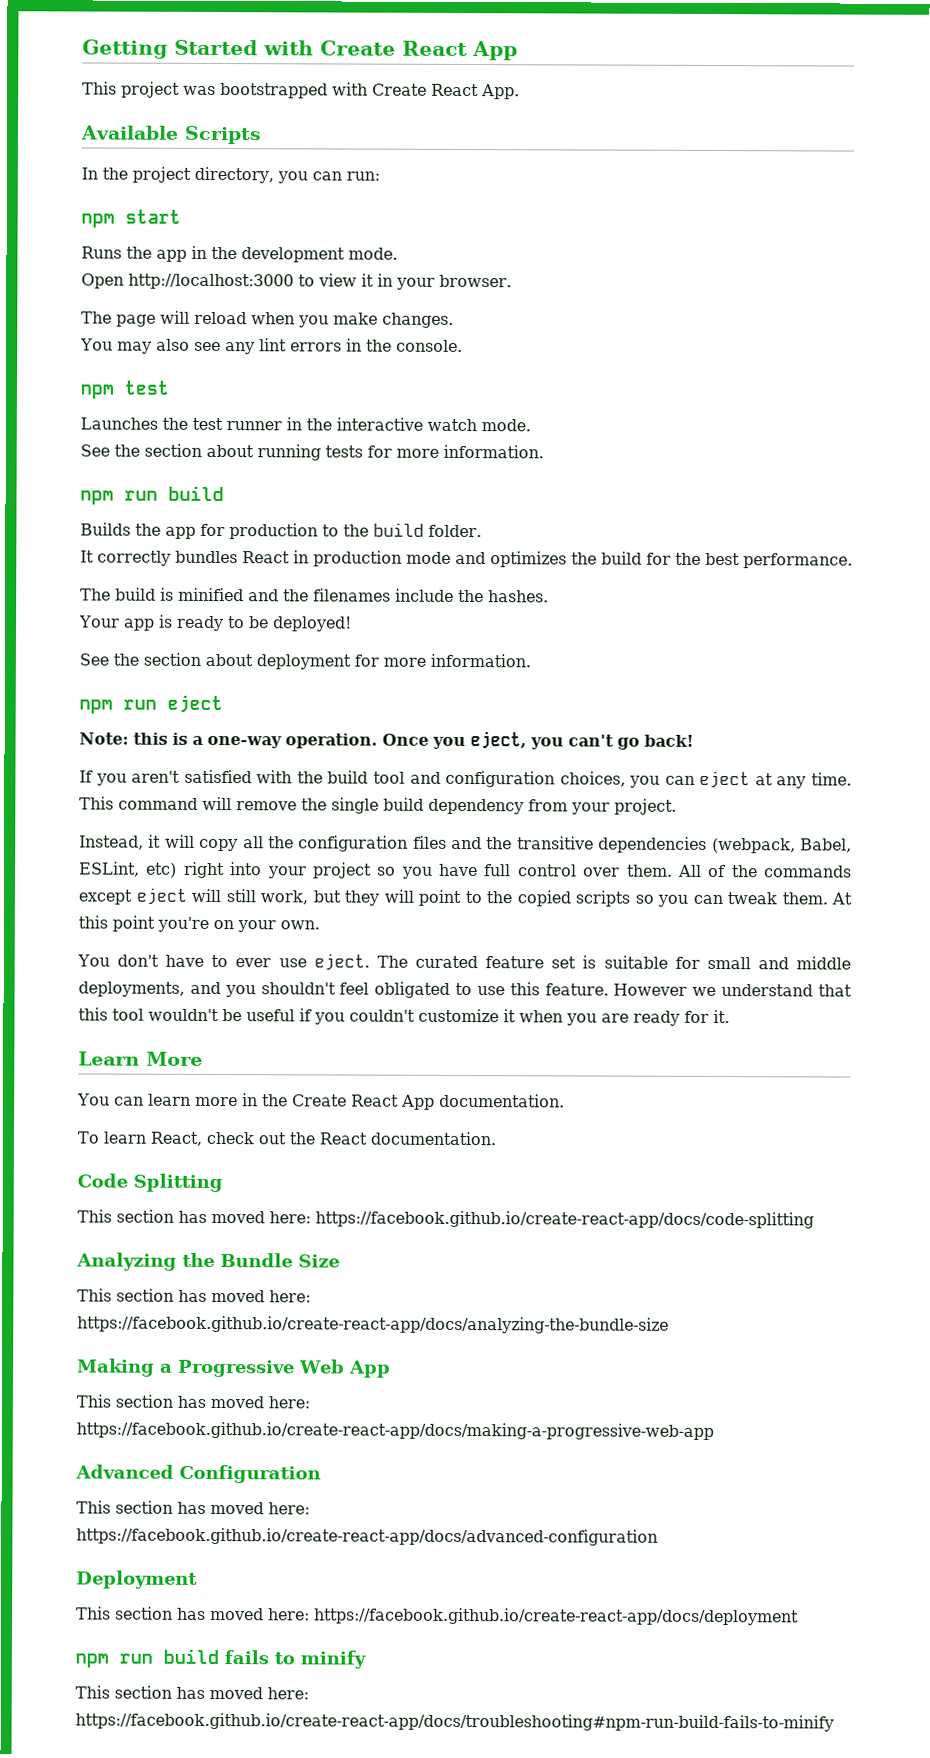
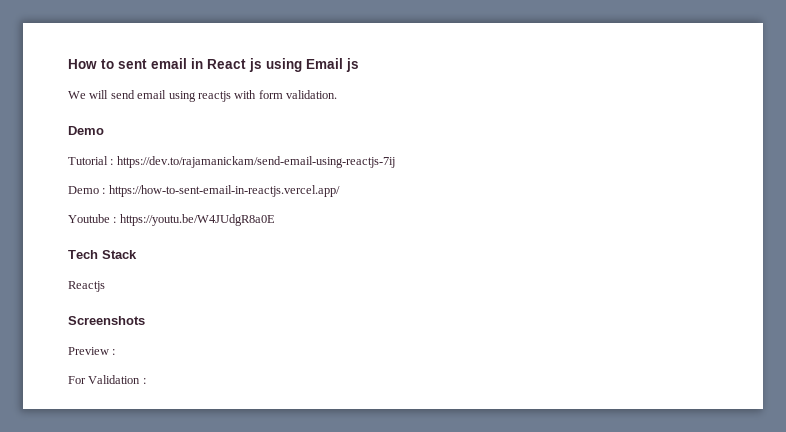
[82,39,518,61] [82,81,520,100] [80,125,262,145] [81,166,380,184] [81,209,181,228] [81,245,398,263] [81,273,512,290] [81,310,454,328] [80,338,463,355] [80,380,169,399] [80,417,531,432] [80,443,544,461] [80,485,224,505] [80,522,482,540] [80,550,853,569] [80,587,549,603] [79,614,352,632] [79,652,531,670] [79,694,223,714] [79,731,694,750] [79,769,852,789] [79,796,677,815] [79,834,852,854] [79,861,852,879] [78,887,852,907] [78,915,320,933] [77,953,851,971] [78,981,852,998] [78,1007,730,1026] [78,1051,203,1066] [77,1093,565,1110] [77,1131,496,1146] [77,1173,223,1193] [77,1209,814,1229] [76,1252,340,1271] [77,1288,311,1303] [77,1315,669,1334] [77,1358,391,1378] [76,1394,310,1409] [76,1421,714,1441] [75,1464,321,1484] [76,1500,310,1515] [76,1527,658,1546] [76,1570,198,1589] [76,1606,799,1626] [75,1648,366,1669] [75,1685,309,1700] [75,1712,834,1732] Getting Started with Create React App // This project was bootstrapped with Create React App. // Available Scripts // In the project directory, you can run: // npm start // Runs the app in the development mode. // Open http://localhost:3000 to view it in your browser. // The page will reload when you make changes. // You may also see any lint errors in the console. // npm test // Launches the test runner in the interactive watch mode. // See the section about running tests for more information. // npm run build // Builds the app for production to the build folder. // It correctly bundles React in production mode and optimizes the build for the best performance. // The build is minified and the filenames include the hashes. // Your app is ready to be deployed! // See the section about deployment for more information. // npm run eject // Note: this is a one-way operation. Once you eject, you can't go back! // If you aren't satisfied with the build tool and configuration choices, you can eject at any time. This command will remove the single build dependency from your project. // Instead, it will copy all the configuration files and the transitive dependencies (webpack, Babel, ESLint, etc) right into your project so you have full control over them. All of the commands except eject will still work, but they will point to the copied scripts so you can tweak them. At this point you're on your own. // You don't have to ever use eject. The curated feature set is suitable for small and middle deployments, and you shouldn't feel obligated to use this feature. However we understand that this tool wouldn't be useful if you couldn't customize it when you are ready for it. // Learn More // You can learn more in the Create React App documentation. // To learn React, check out the React documentation. // Code Splitting // This section has moved here: https://facebook.github.io/create-react-app/docs/code-splitting // Analyzing the Bundle Size // This section has moved here: https://facebook.github.io/create-react-app/docs/analyzing-the-bundle-size // Making a Progressive Web App // This section has moved here: https://facebook.github.io/create-react-app/docs/making-a-progressive-web-app // Advanced Configuration // This section has moved here: https://facebook.github.io/create-react-app/docs/advanced-configuration // Deployment // This section has moved here: https://facebook.github.io/create-react-app/docs/deployment // npm run build fails to minify // This section has moved here: https://facebook.github.io/create-react-app/docs/troubleshooting#npm-run-build-fails-to-minify -> [68,58,359,72] [68,90,337,102] [68,126,104,135] [68,156,395,168] [68,185,340,197] [68,214,275,226] [68,250,137,259] [68,281,105,292] [68,316,145,325] [68,347,116,355] [68,375,146,384] How to sent email in React js using Email js // We will send email using reactjs with form validation. // Demo // Tutorial : https://dev.to/rajamanickam/send-email-using-reactjs-7ij // Demo : https://how-to-sent-email-in-reactjs.vercel.app/ // Youtube : https://youtu.be/W4JUdgR8a0E // Tech Stack // Reactjs // Screenshots // Preview : // For Validation :

